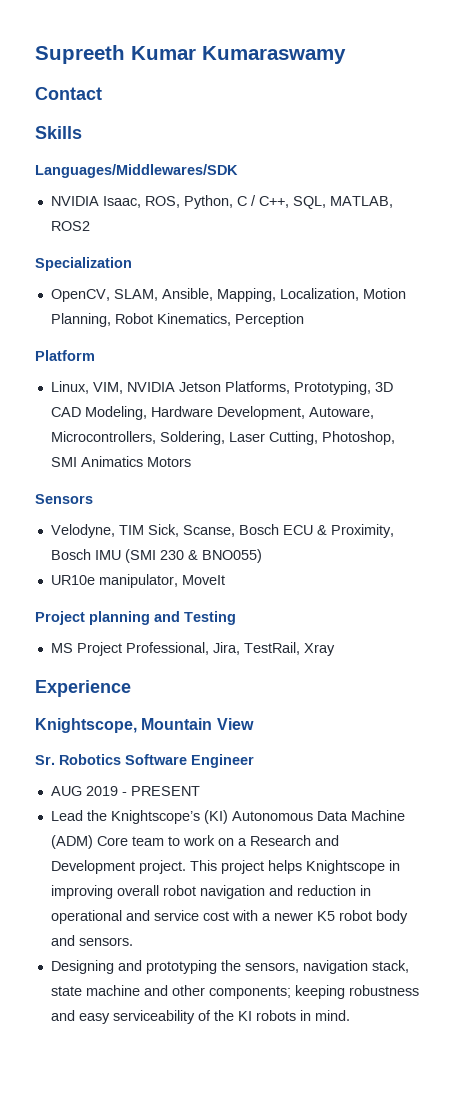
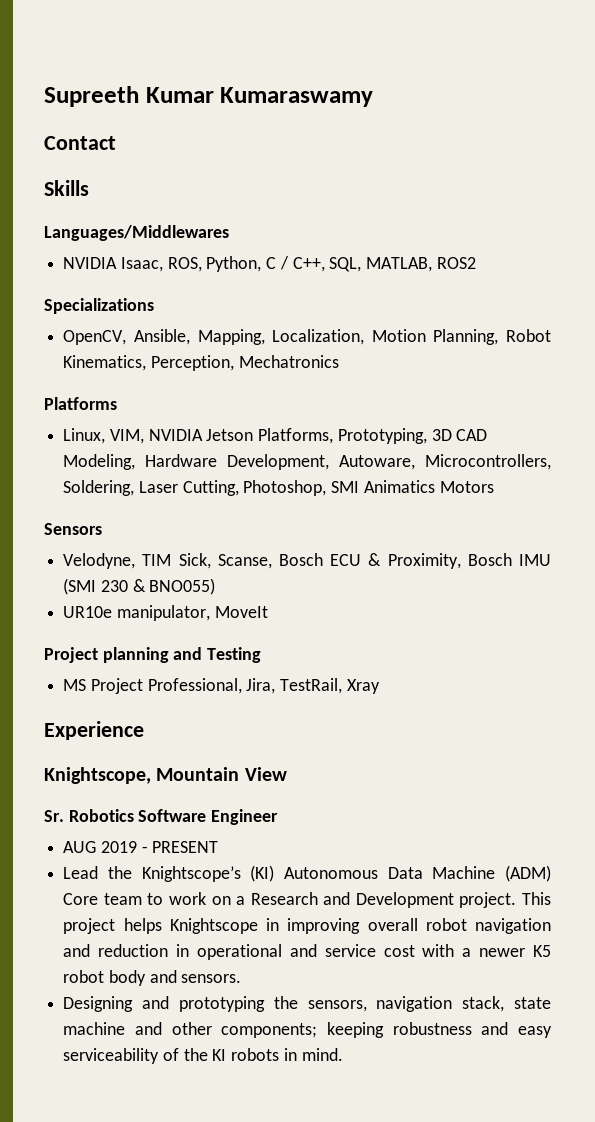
[35,164,238,178] Languages/Middlewares/SDK -> [44,225,229,241] Languages/Middlewares
[35,257,132,271] Specialization -> [44,298,154,314] Specializations
[113,289,158,301] SLAM, -> (127, 337) none
[234,313,304,327] [35,350,95,361] Perception // Platform -> [150,355,339,371] [44,397,117,410] Perception, Mechatronics // Platforms

